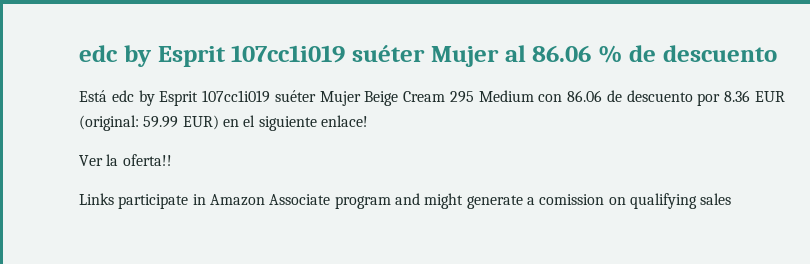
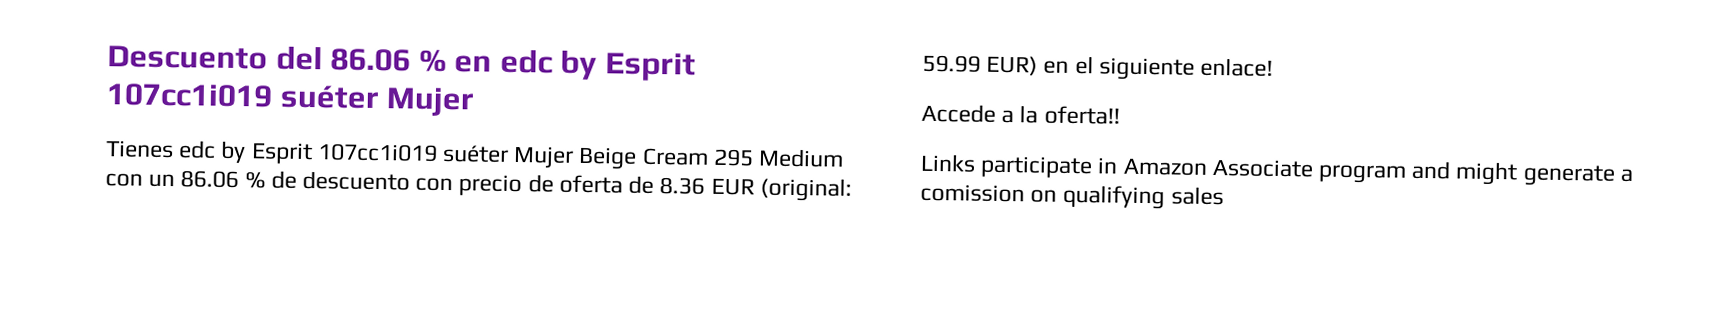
[79,45,777,67] [79,90,107,102] edc by Esprit 107cc1i019 suéter Mujer al 86.06 % de descuento // Está -> [107,45,696,82] [106,83,476,117] [105,140,174,159] Descuento del 86.06 % en edc by Esprit 107cc1i019 suéter Mujer // Tienes
[567,90,721,106] 86.06 de descuento por -> [148,170,655,197] un 86.06 % de descuento con precio de oferta de
[79,155,103,166] Ver -> [921,103,1015,124] Accede a

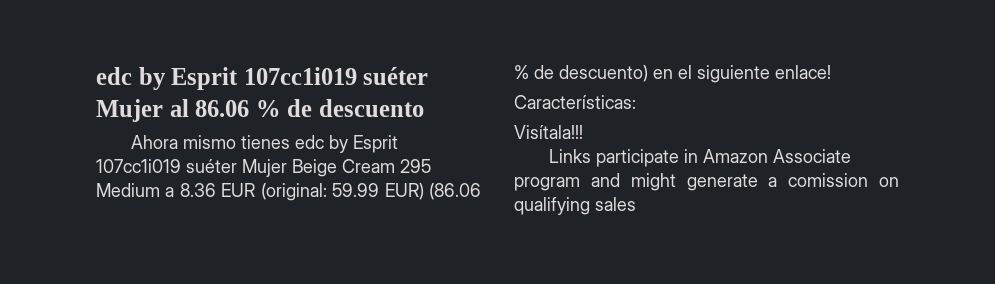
[107,45,696,82] [106,83,476,117] [105,140,174,159] Descuento del 86.06 % en edc by Esprit 107cc1i019 suéter Mujer // Tienes -> [96,67,429,90] [96,99,425,122] [130,135,290,149] edc by Esprit 107cc1i019 suéter Mujer al 86.06 % de descuento // Ahora mismo tienes
[105,170,655,197] con un 86.06 % de descuento con precio de oferta de -> [165,187,175,197] a
(1039, 65) none -> [429,183,481,200] [514,65,648,82] (86.06 % de descuento)
[921,103,1120,125] Accede a la oferta!! -> [514,95,636,109] [514,125,583,139] Características: // Visítala!!!

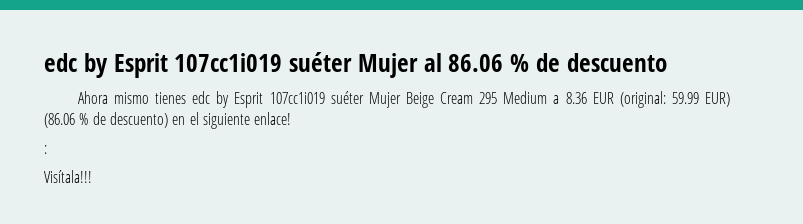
[514,95,636,109] Características: -> [44,145,47,154] :
[548,149,851,167] [514,173,899,191] [514,197,636,215] // Links participate in Amazon Associate program and might generate a comission on qualifying sales -> (92, 176) none

